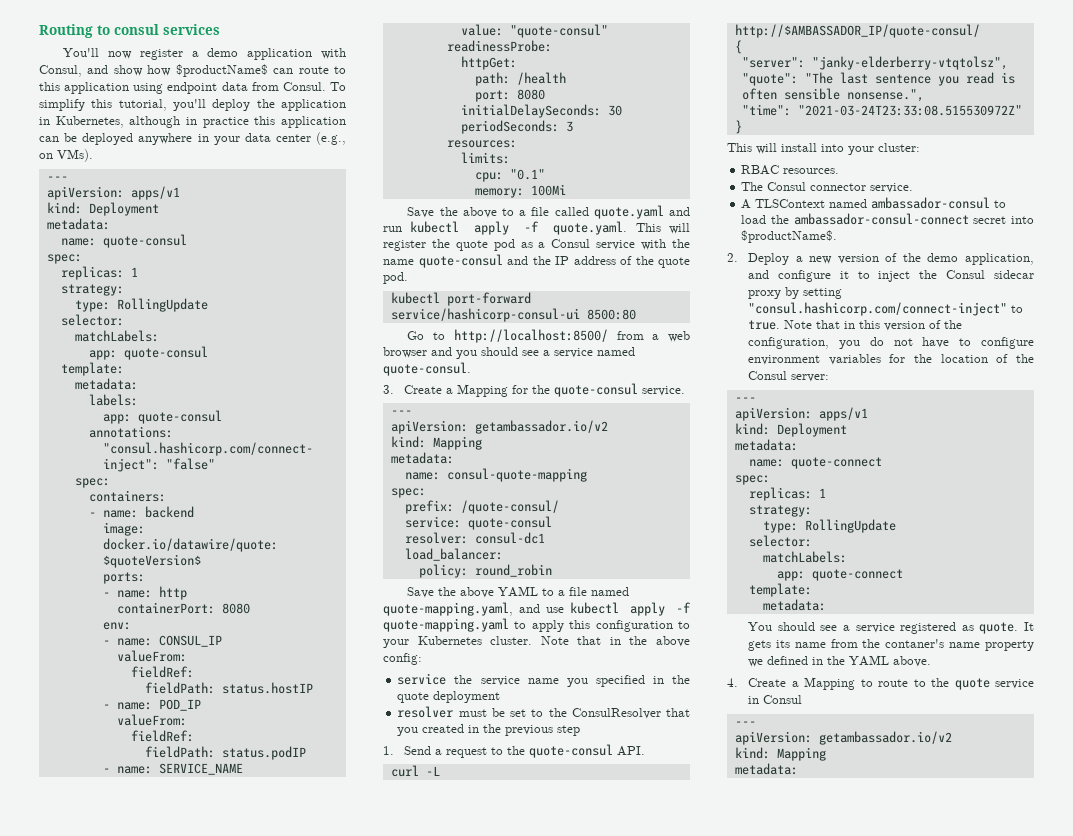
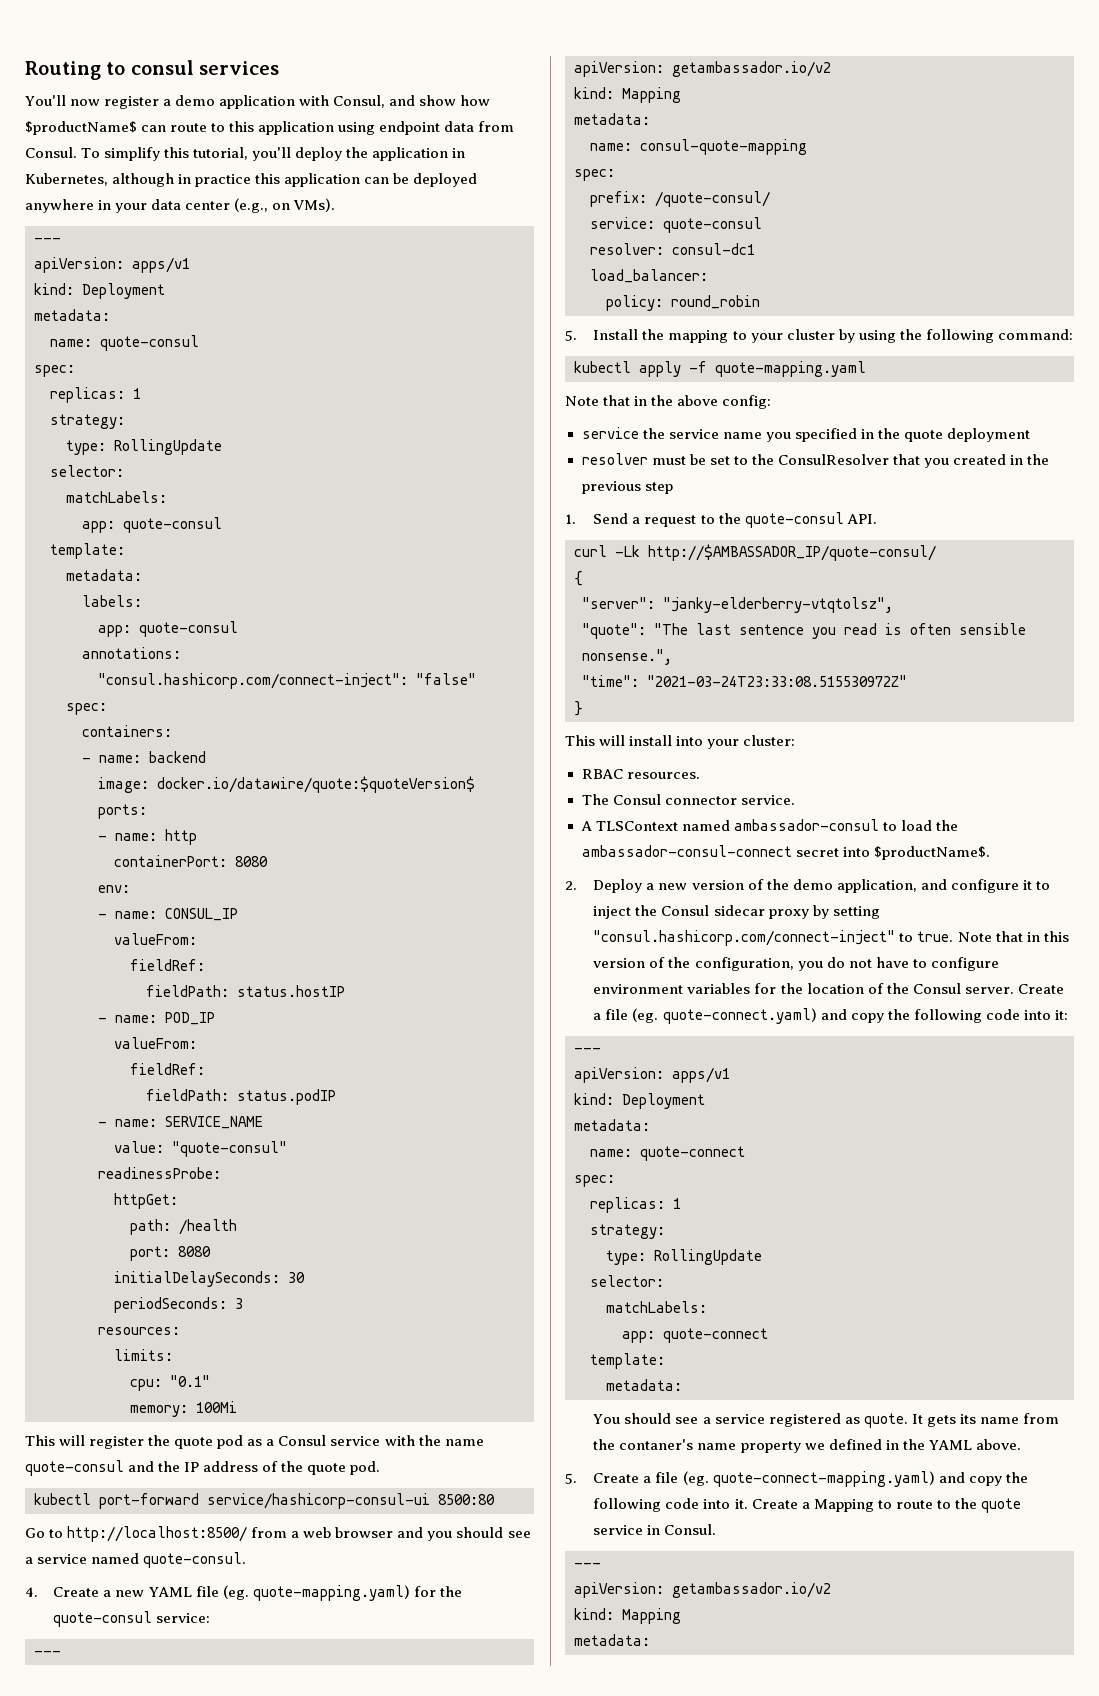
[407,205,690,219] [383,221,628,235] Save the above to a file called quote.yaml and run kubectl apply -f quote.yaml. -> (237, 1407) none
[383,384,509,397] 3. Create a Mapping -> [25,1585,410,1601] 4. Create a new YAML file (eg. quote-mapping.yaml)
[642,386,686,396] service. -> [156,1613,211,1623] service:
[407,586,630,598] [383,602,691,616] [383,618,690,632] [383,636,533,648] Save the above YAML to a file named quote-mapping.yaml, and use kubectl apply -f quote-mapping.yaml to apply this configuration to your Kubernetes cluster. -> [565,329,1073,343] [574,361,866,377] 5. Install the mapping to your cluster by using the following command: // kubectl apply -f quote-mapping.yaml //
[425,766,440,776] -L -> [615,545,640,557] -Lk
[791,374,830,382] server: -> [964,984,1064,994] [593,1008,1068,1024] server. Create a file (eg. quote-connect.yaml) and copy the following code into it:
[727,678,799,687] 4. Create a -> [565,1471,1028,1487] [593,1498,810,1512] 5. Create a file (eg. quote-connect-mapping.yaml) and copy the following code into it. Create a
[763,695,803,704] Consul -> [664,1524,717,1535] Consul.

